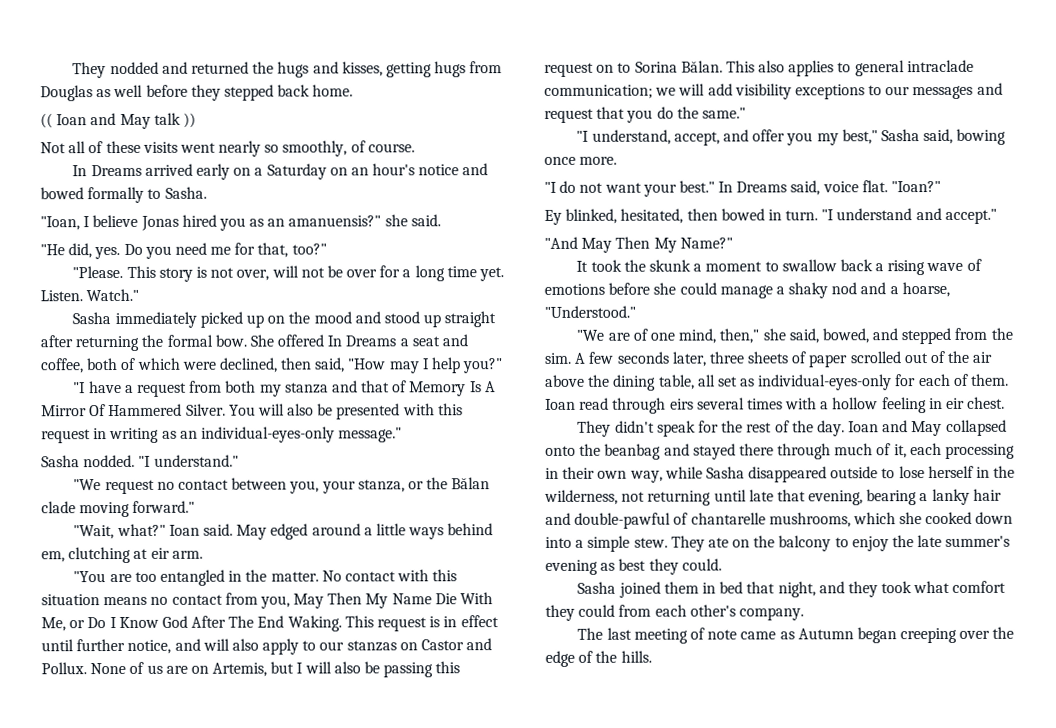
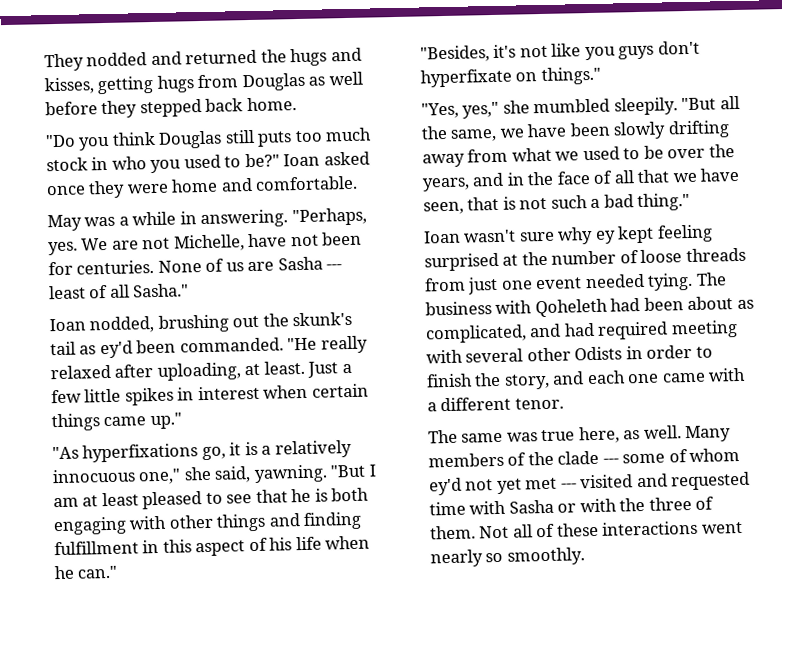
[40,112,196,129] (( Ioan and May talk )) // -> [45,127,373,151] [46,151,370,174] [46,175,359,199] [47,207,367,232] [48,231,363,256] [48,256,343,276] [49,283,190,300] [49,311,353,334] [50,335,368,359] [50,360,352,381] [51,383,369,406] [51,412,182,432] [52,439,352,463] [52,464,377,485] [53,487,370,510] [53,511,363,536] [54,535,371,557] [54,565,119,580] [420,40,700,63] [420,66,601,88] [421,95,740,119] [421,120,730,142] [422,144,735,168] [422,167,740,192] [423,192,691,215] [423,224,713,245] [424,247,746,272] [424,272,727,295] [425,296,754,318] [425,320,738,344] [426,344,713,364] [426,367,747,390] [427,396,564,412] [428,425,732,444] [428,447,741,468] [429,471,751,496] [429,496,715,516] [430,525,476,540] "Do you think Douglas still puts too much stock in who you used to be?" Ioan asked once they were home and comfortable. // May was a while in answering. "Perhaps, yes. We are not Michelle, have not been for centuries. None of us are Sasha --- least of all Sasha." // Ioan nodded, brushing out the skunk's tail as ey'd been commanded. "He really relaxed after uploading, at least. Just a few little spikes in interest when certain things came up." // "As hyperfixations go, it is a relatively innocuous one," she said, yawning. "But I am at least pleased to see that he is both engaging with other things and finding fulfillment in this aspect of his life when he can." // "Besides, it's not like you guys don't hyperfixate on things." // "Yes, yes," she mumbled sleepily. "But all the same, we have been slowly drifting away from what we used to be over the years, and in the face of all that we have seen, that is not such a bad thing." // Ioan wasn't sure why ey kept feeling surprised at the number of loose threads from just one event needed tying. The business with Qoheleth had been about as complicated, and had required meeting with several other Odists in order to finish the story, and each one came with a different tenor. // The same was true here, as well. Many members of the clade --- some of whom ey'd not yet met --- visited and requested time with Sasha or with the three of them.
[142,141,178,153] visits -> [602,520,699,536] interactions
[282,140,415,157] [72,163,489,180] [40,186,207,204] [40,214,441,231] [40,242,327,260] [72,265,505,282] [40,288,140,302] [72,311,497,329] [40,334,469,352] [40,357,504,374] [73,380,496,397] [41,403,463,420] [41,426,403,444] [41,454,239,468] [73,477,491,495] [41,500,196,518] [73,523,494,540] [41,546,203,564] [73,569,458,586] [41,592,494,609] [41,615,499,632] [41,638,493,655] [41,661,461,678] [544,59,974,77] [544,82,1003,100] [544,106,746,123] [576,128,1007,146] [544,156,618,165] [544,180,942,197] [544,207,997,225] [544,236,733,253] [576,258,982,276] [544,281,950,299] [544,305,636,318] [576,327,1013,345] [544,350,993,368] [545,373,1010,391] [545,396,1006,414] [577,419,1007,437] [545,442,1016,460] [545,465,1016,483] [544,488,1002,506] [545,511,1014,529] [545,534,1011,552] [545,558,722,575] [577,580,1007,598] [545,604,804,621] [577,626,1015,644] [545,650,652,667] smoothly, of course. // In Dreams arrived early on a Saturday on an hour's notice and bowed formally to Sasha. // "Ioan, I believe Jonas hired you as an amanuensis?" she said. // "He did, yes. Do you need me for that, too?" // "Please. This story is not over, will not be over for a long time yet. Listen. Watch." // Sasha immediately picked up on the mood and stood up straight after returning the formal bow. She offered In Dreams a seat and coffee, both of which were declined, then said, "How may I help you?" // "I have a request from both my stanza and that of Memory Is A Mirror Of Hammered Silver. You will also be presented with this request in writing as an individual-eyes-only message." // Sasha nodded. "I understand." // "We request no contact between you, your stanza, or the Bălan clade moving forward." // "Wait, what?" Ioan said. May edged around a little ways behind em, clutching at eir arm. // "You are too entangled in the matter. No contact with this situation means no contact from you, May Then My Name Die With Me, or Do I Know God After The End Waking. This request is in effect until further notice, and will also apply to our stanzas on Castor and Pollux. None of us are on Artemis, but I will also be passing this request on to Sorina Bălan. This also applies to general intraclade communication; we will add visibility exceptions to our messages and request that you do the same." // "I understand, accept, and offer you my best," Sasha said, bowing once more. // "I do not want your best." In Dreams said, voice flat. "Ioan?" // Ey blinked, hesitated, then bowed in turn. "I understand and accept." // "And May Then My Name?" // It took the skunk a moment to swallow back a rising wave of emotions before she could manage a shaky nod and a hoarse, "Understood." // "We are of one mind, then," she said, bowed, and stepped from the sim. A few seconds later, three sheets of paper scrolled out of the air above the dining table, all set as individual-eyes-only for each of them. Ioan read through eirs several times with a hollow feeling in eir chest. // They didn't speak for the rest of the day. Ioan and May collapsed onto the beanbag and stayed there through much of it, each processing in their own way, while Sasha disappeared outside to lose herself in the wilderness, not returning until late that evening, bearing a lanky hair and double-pawful of chantarelle mushrooms, which she cooked down into a simple stew. They ate on the balcony to enjoy the late summer's evening as best they could. // Sasha joined them in bed that night, and they took what comfort they could from each other's company. // The last meeting of note came as Autumn began creeping over the edge of the hills. -> [506,547,585,566] smoothly.

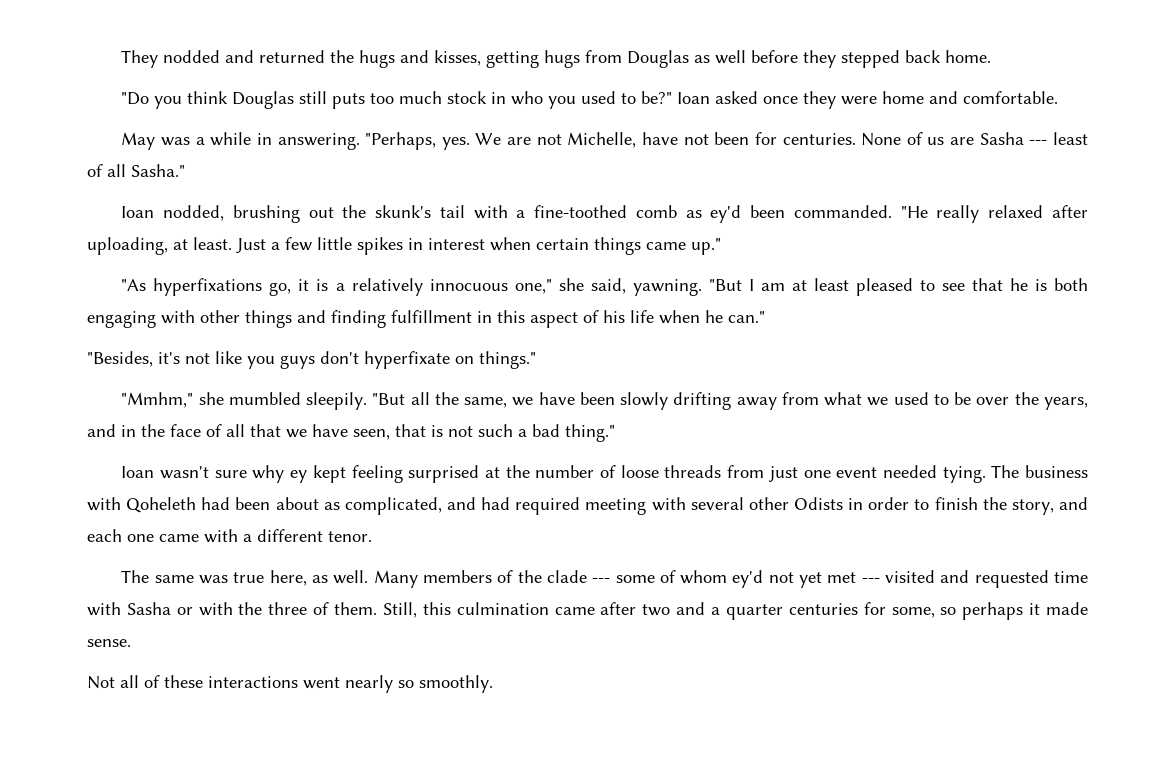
(76, 348) none -> [473,205,677,219] with a fine-toothed comb
[421,101,500,119] "Yes, yes," -> [121,392,194,408] "Mmhm,"
(476, 532) none -> [382,602,1088,620] [87,639,131,647] Still, this culmination came after two and a quarter centuries for some, so perhaps it made sense. //

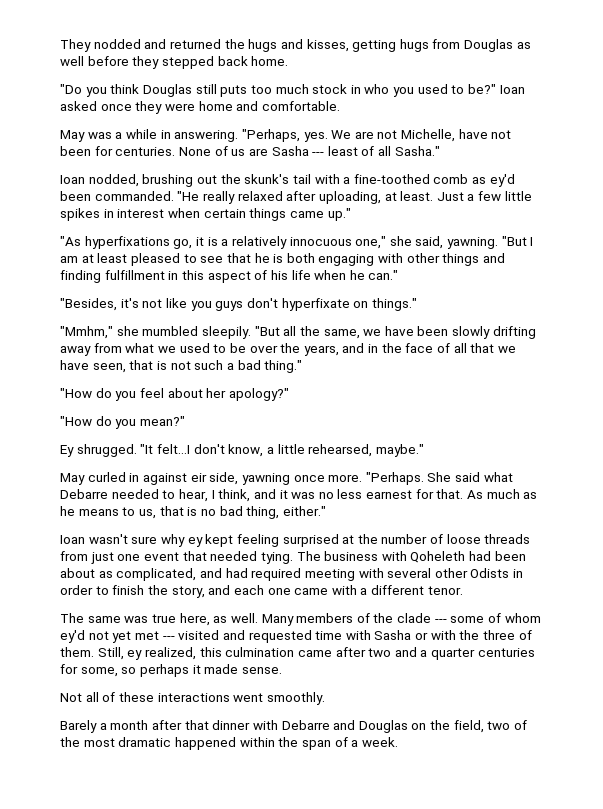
(615, 433) none -> [60,388,289,401] [60,416,185,429] [60,444,424,457] [60,472,513,485] [60,489,538,502] [60,506,326,519] // "How do you feel about her apology?" // "How do you mean?" // Ey shrugged. "It felt...I don't know, a little rehearsed, maybe." // May curled in against eir side, yawning once more. "Perhaps. She said what Debarre needed to hear, I think, and it was no less earnest for that. As much as he means to us, that is no bad thing, either."
(878, 472) none -> [182,551,207,561] that
(417, 610) none -> [127,647,196,660] ey realized,
[345,675,414,693] nearly so -> (264, 697) none
(493, 684) none -> [60,720,528,733] [60,737,398,750] // Barely a month after that dinner with Debarre and Douglas on the field, two of the most dramatic happened within the span of a week.

